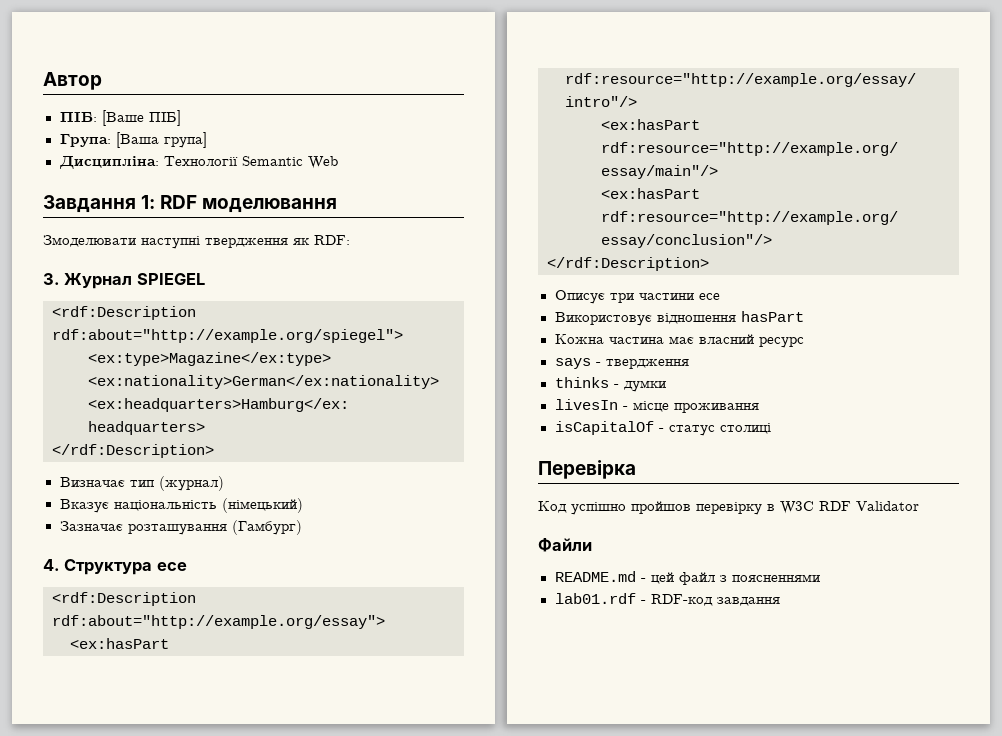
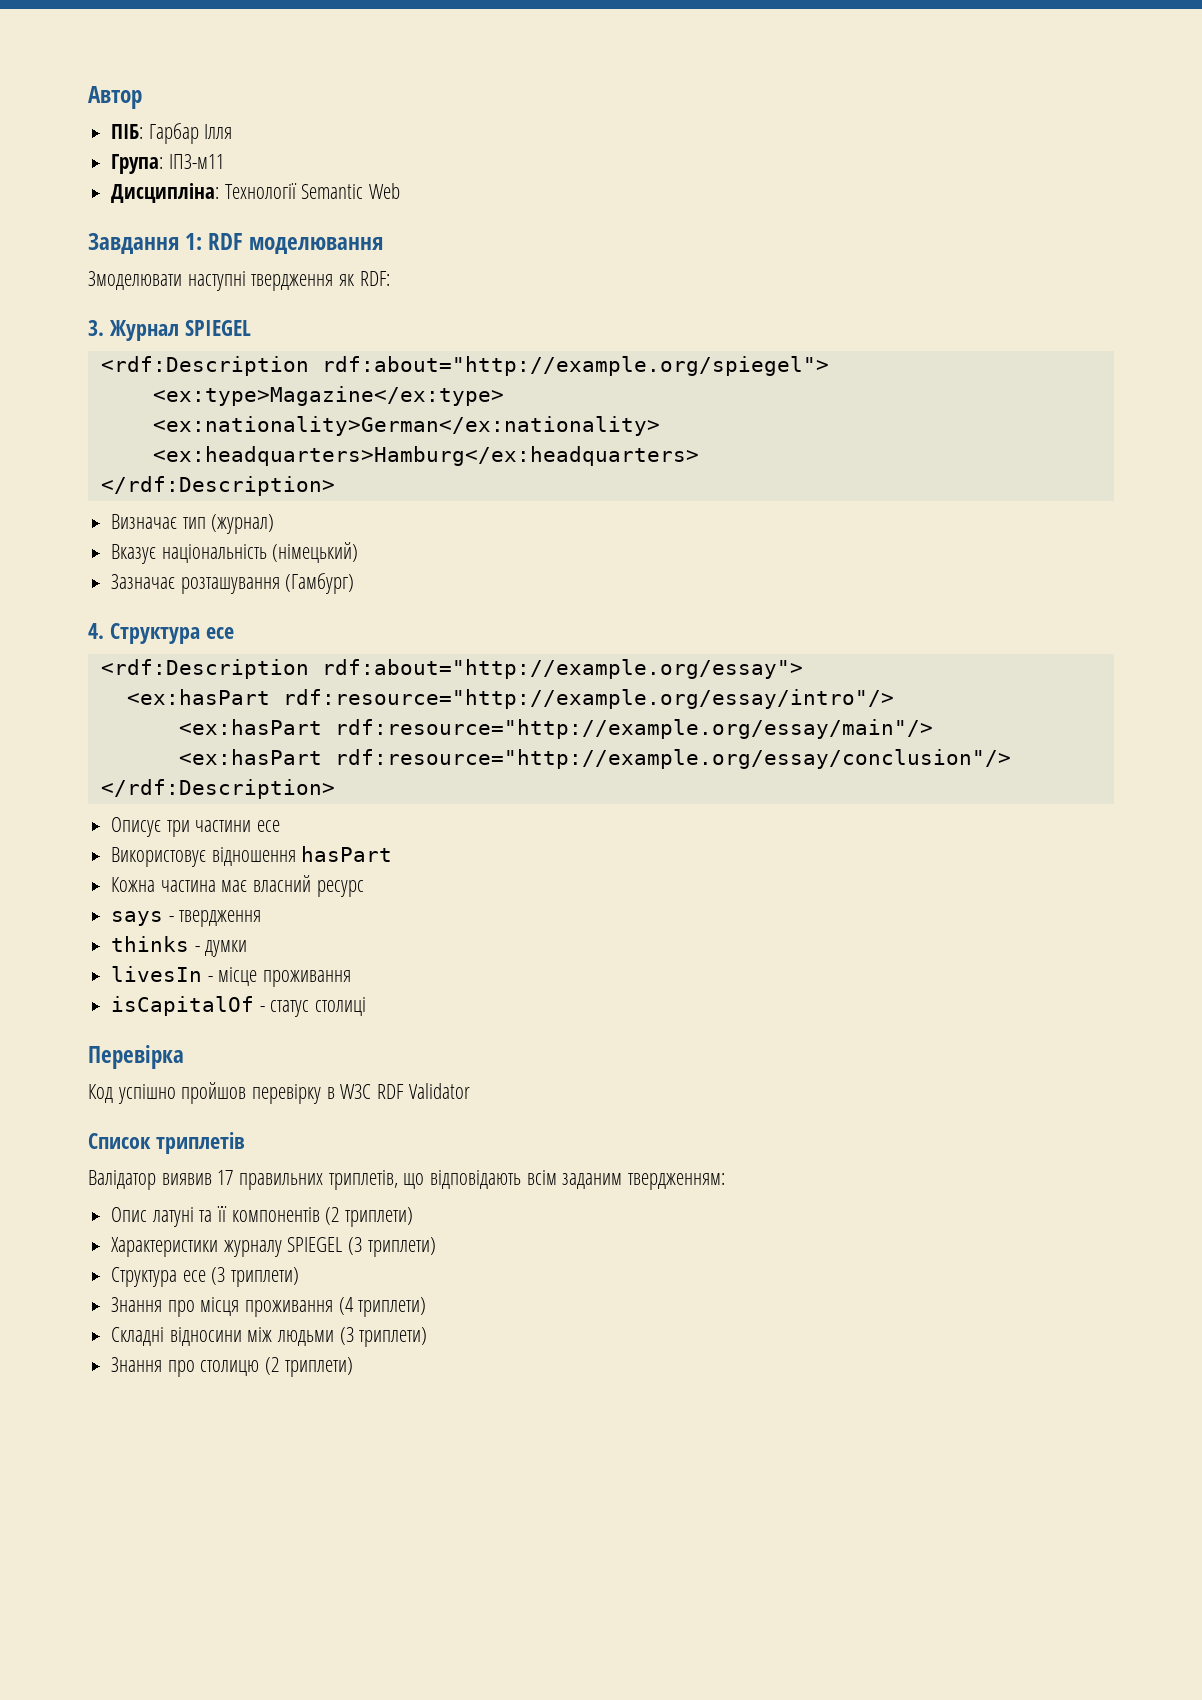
[101,110,181,126] [Ваше ПІБ] -> [148,123,233,144] Гарбар Ілля
[115,132,207,148] [Ваша група] -> [168,154,224,169] ІПЗ-м11
[538,538,592,552] [554,571,820,585] [554,593,780,606] Файли // README.md - цей файл з поясненнями // lab01.rdf - RDF-код завдання -> [88,1132,245,1154] [88,1170,726,1190] [111,1206,414,1227] [111,1237,436,1257] [111,1267,300,1287] [111,1297,427,1317] [111,1327,428,1347] [111,1357,353,1377] Список триплетів // Валідатор виявив 17 правильних триплетів, що відповідають всім заданим твердженням: // Опис латуні та її компонентів (2 триплети) // Характеристики журналу SPIEGEL (3 триплети) // Структура есе (3 триплети) // Знання про місця проживання (4 триплети) // Складні відносини між людьми (3 триплети) // Знання про столицю (2 триплети)

